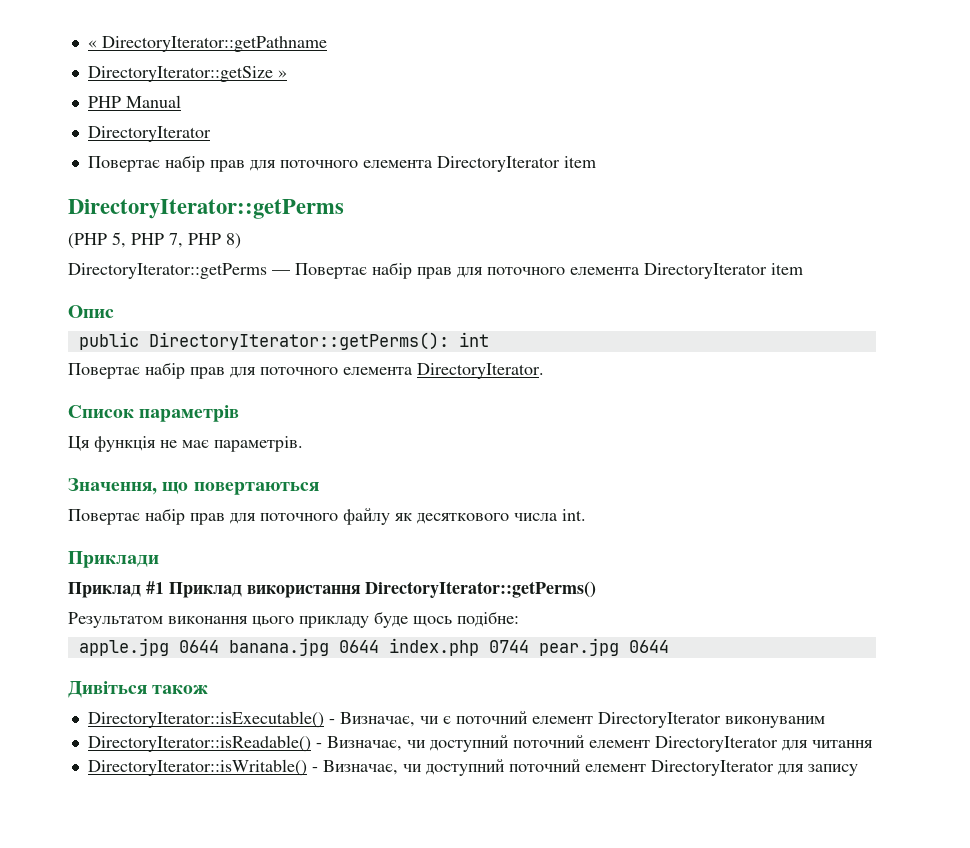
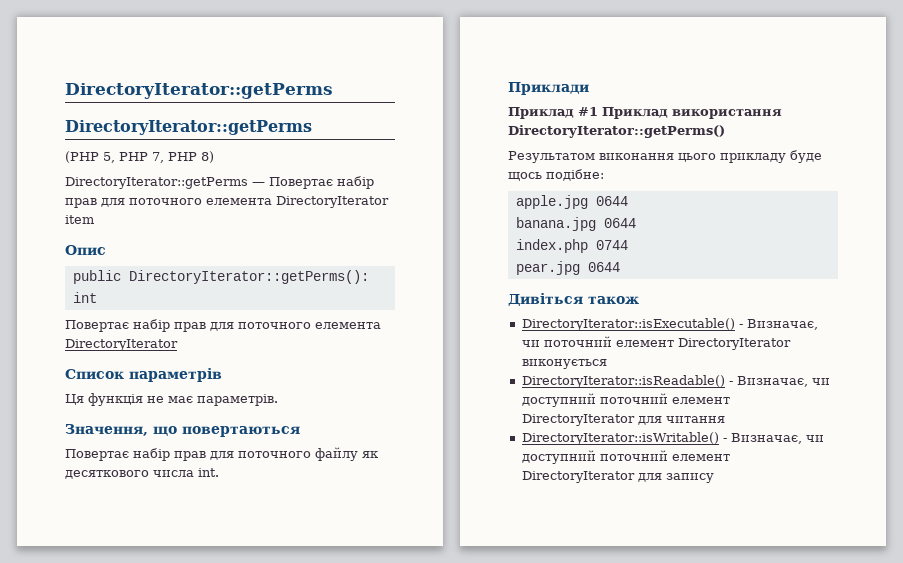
[87,36,327,52] [87,66,287,82] [87,95,181,108] [87,126,211,142] [87,155,596,172] « DirectoryIterator::getPathname // DirectoryIterator::getSize » // PHP Manual // DirectoryIterator // Повертає набір прав для поточного елемента DirectoryIterator item -> [65,83,333,99] DirectoryIterator::getPerms
[417,363,544,379] DirectoryIterator. -> [65,339,178,351] DirectoryIterator
(219, 646) none -> (628, 201) //
(379, 646) none -> (636, 223) //
(529, 646) none -> (628, 245) //
[442,711,825,728] є поточний елемент DirectoryIterator виконуваним -> [543,336,791,350] [521,359,607,369] поточний елемент DirectoryIterator виконується

